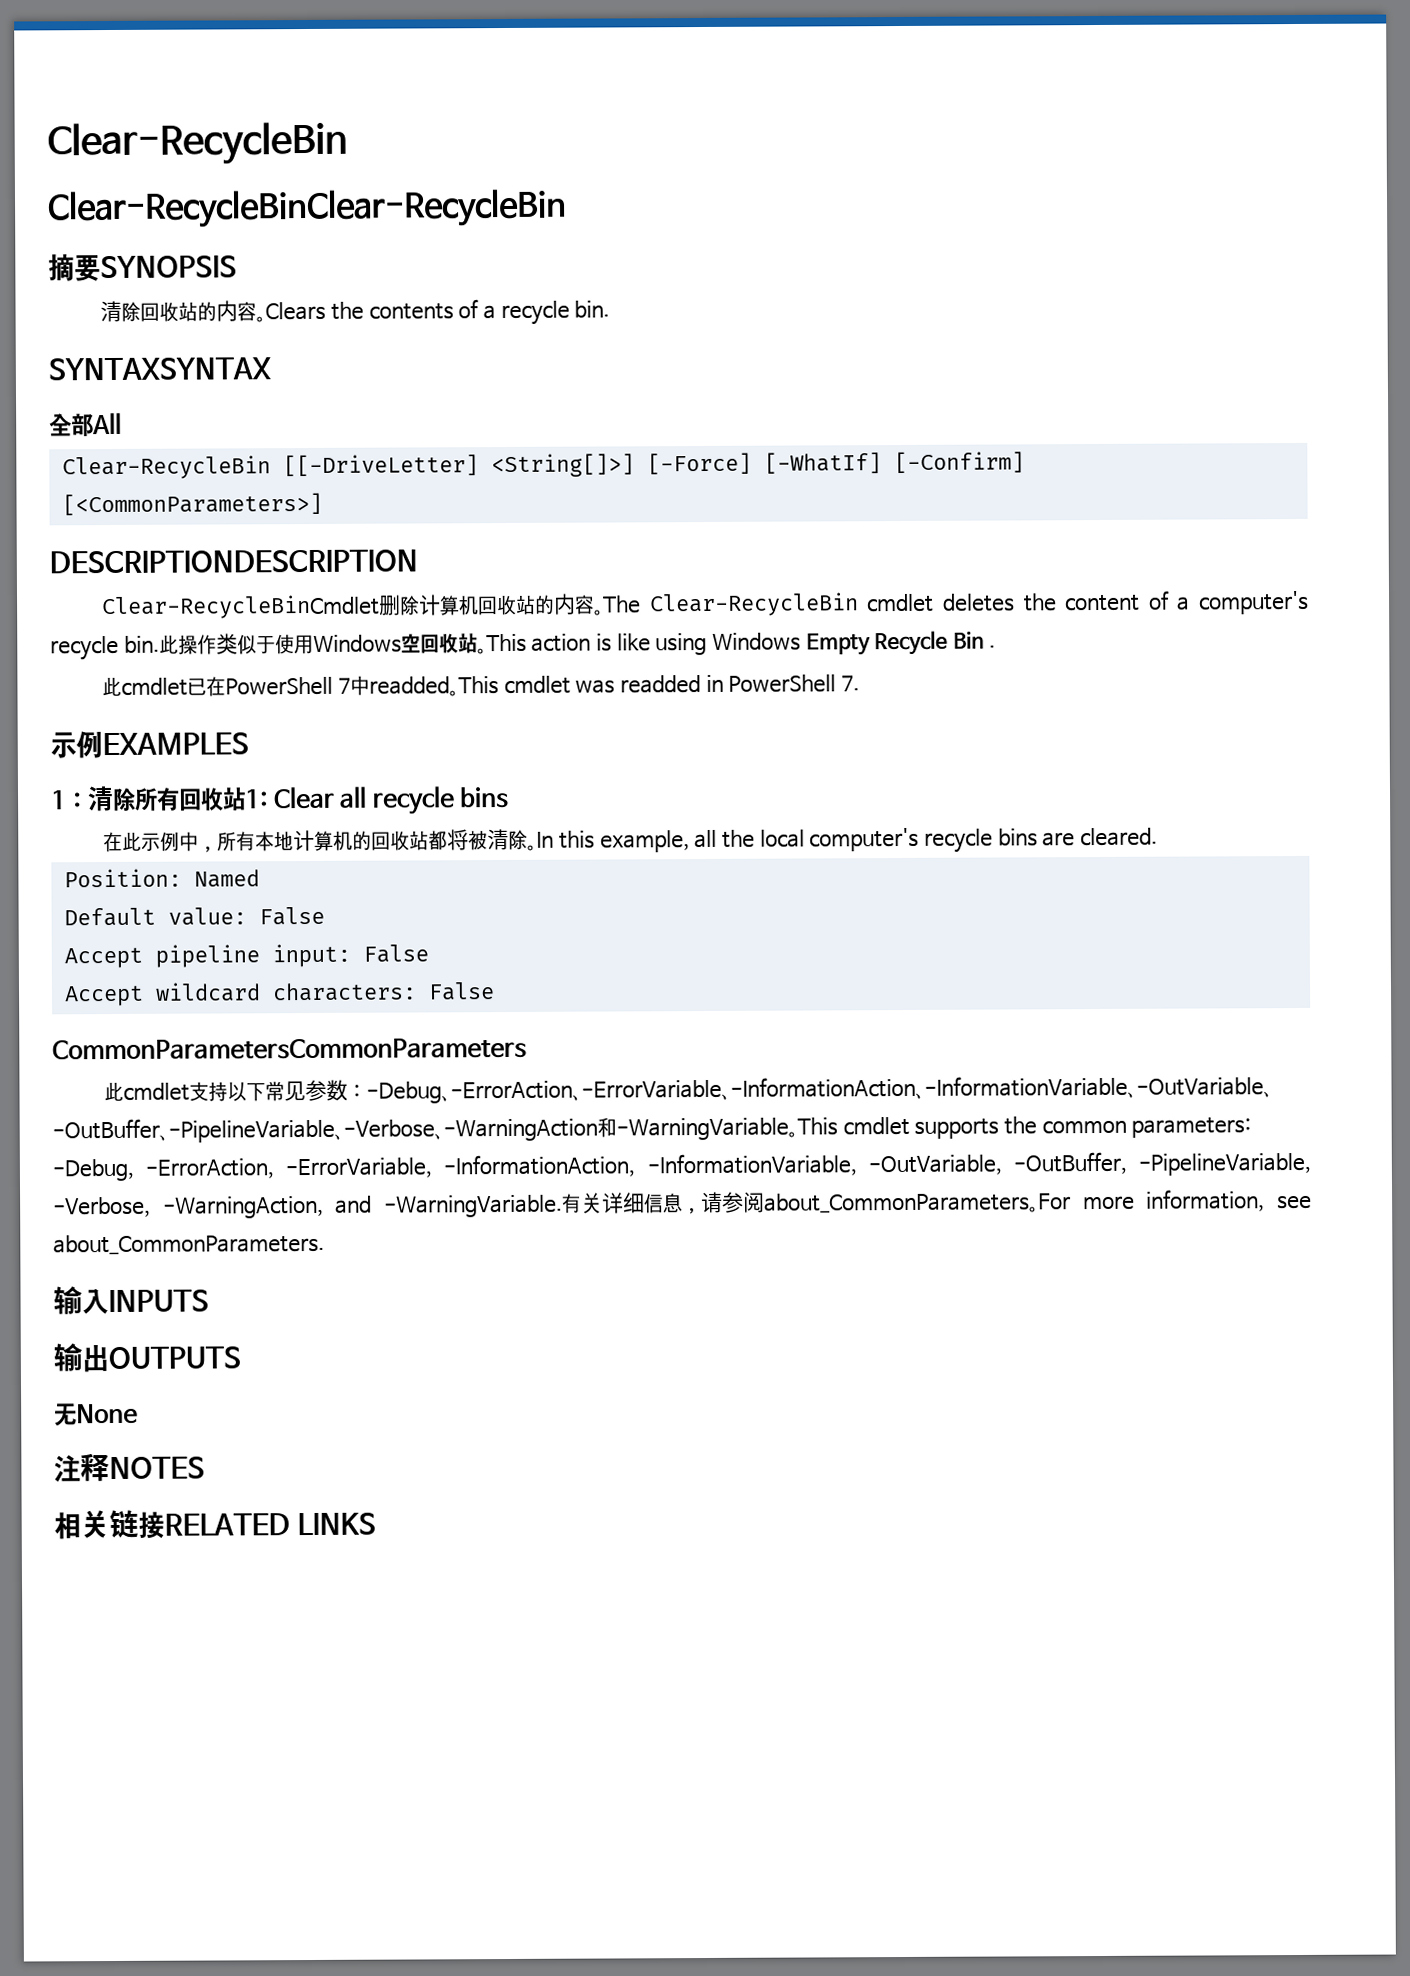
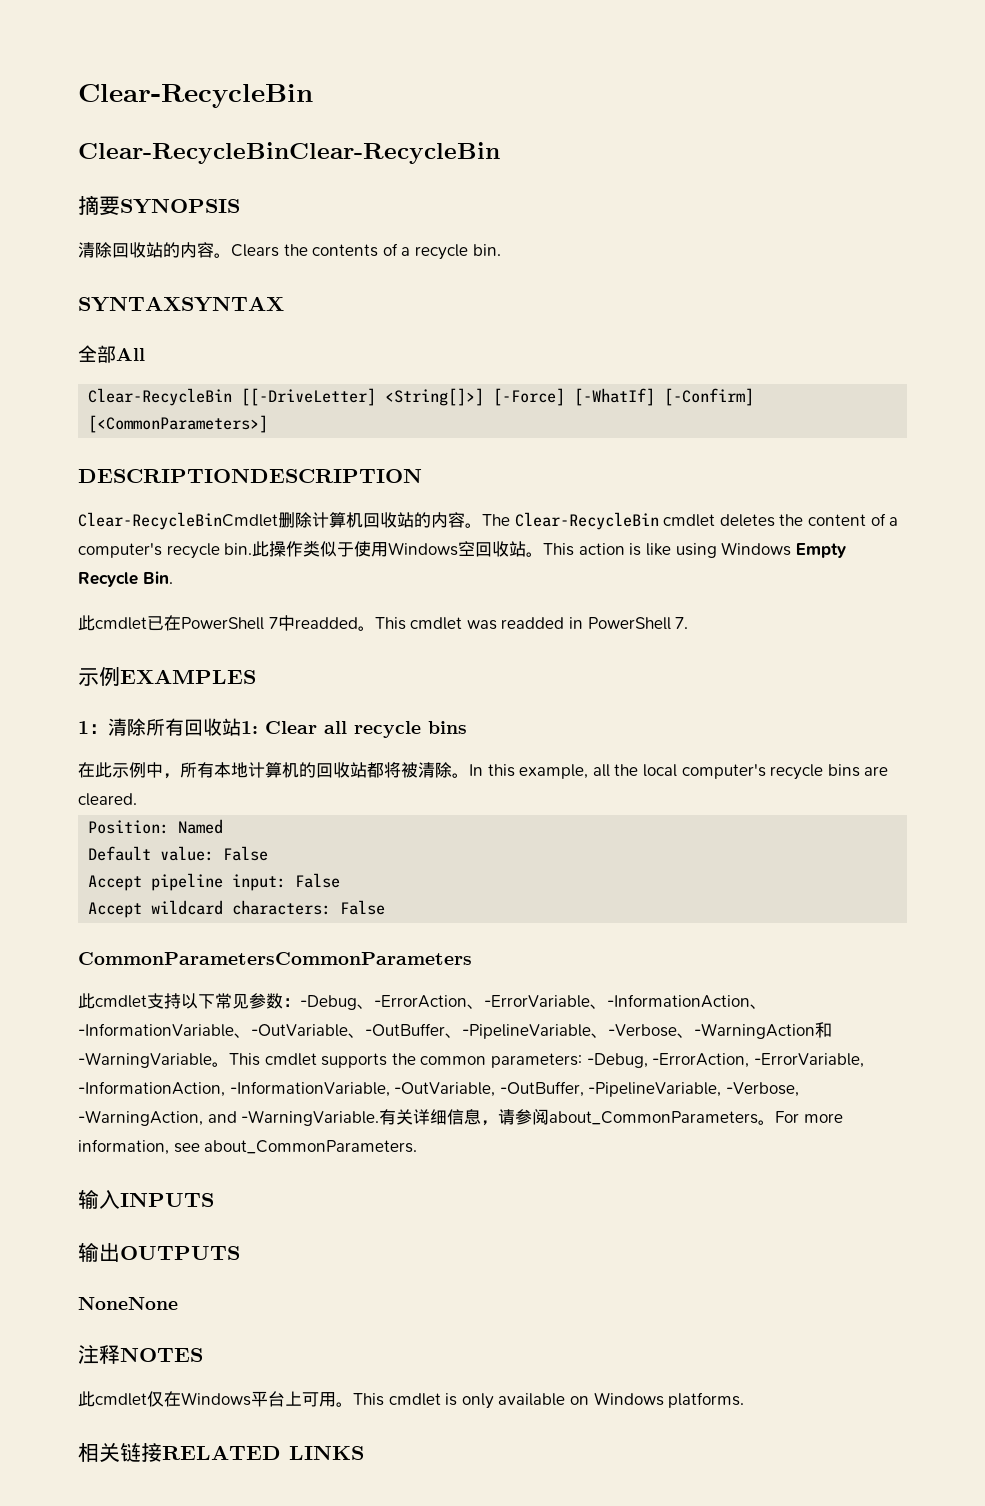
[953,631,996,649] Bin . -> [142,571,173,584] Bin.
[54,1403,138,1427] 无None -> [78,1297,178,1310] NoneNone
(205, 1468) none -> [78,1391,745,1409] // 此cmdlet仅在Windows平台上可用。This cmdlet is only available on Windows platforms.

